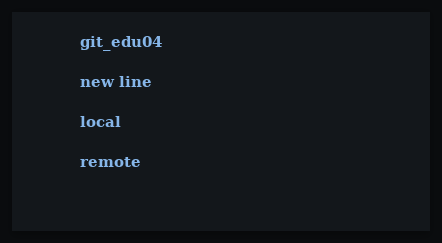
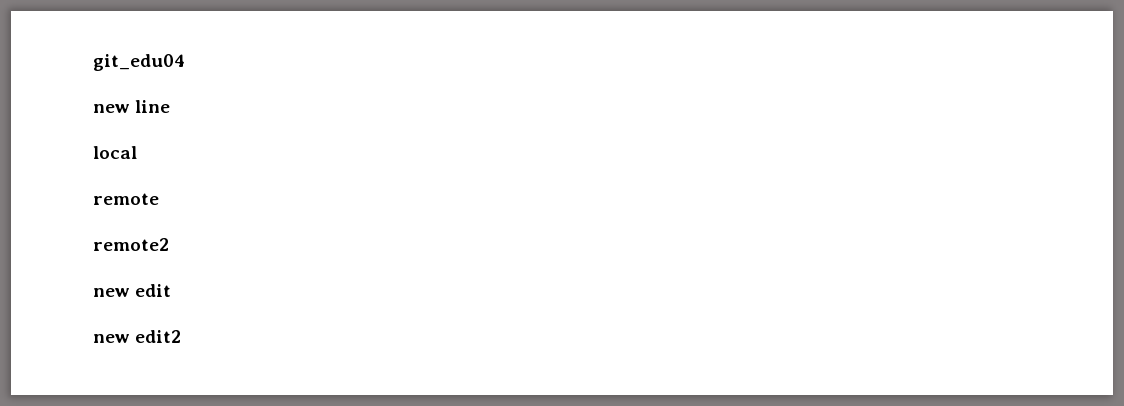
(141, 162) none -> [93,238,169,251] [93,284,172,297] [93,330,182,343] // remote2 // new edit // new edit2

